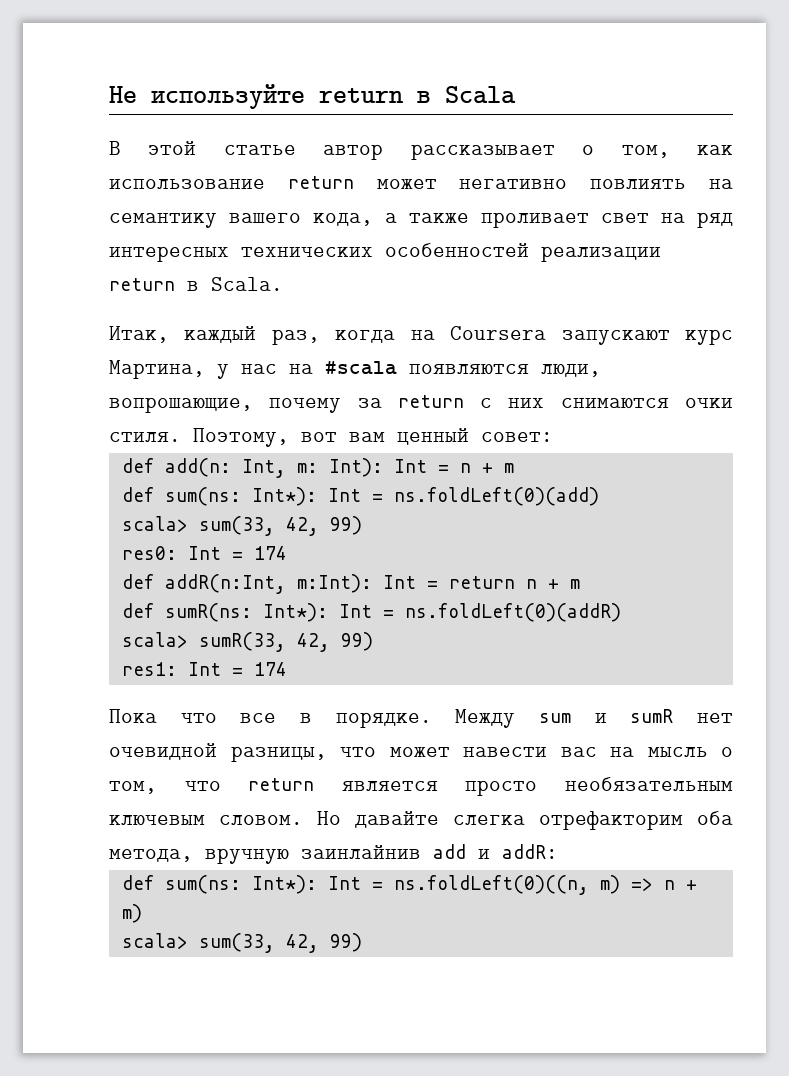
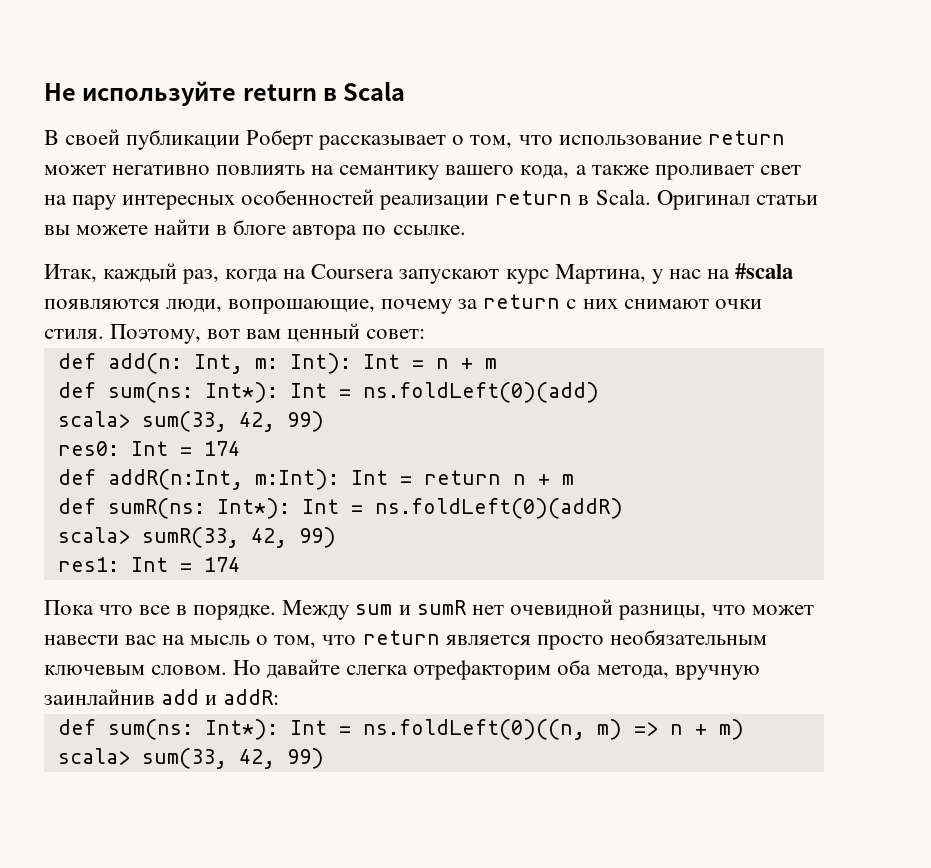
[148,141,384,160] этой статье автор -> [65,129,314,150] своей публикации Роберт
[697,145,733,155] как -> [518,135,553,145] что
[697,212,733,228] [109,246,373,262] ряд интересных технических -> [72,195,236,210] пару интересных
(283, 284) none -> [656,190,818,210] [44,219,466,240] Оригинал статьи вы можете найти в блоге автора по ссылке.
[560,398,669,409] снимаются -> [623,299,709,309] снимают

